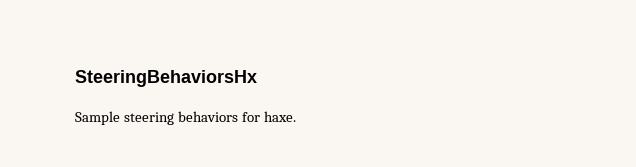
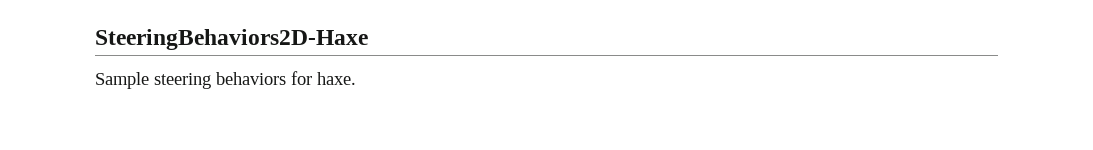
[75,70,257,87] SteeringBehaviorsHx -> [95,29,368,50] SteeringBehaviors2D-Haxe

